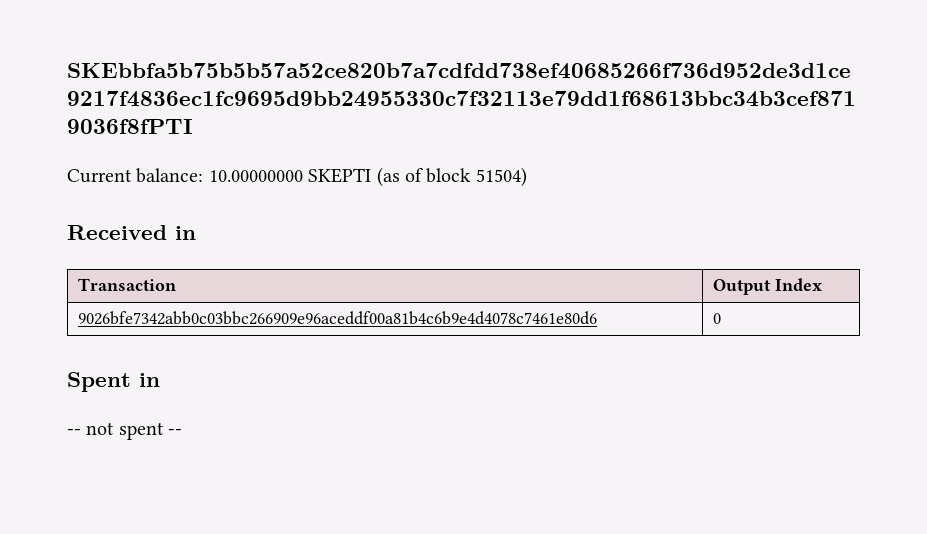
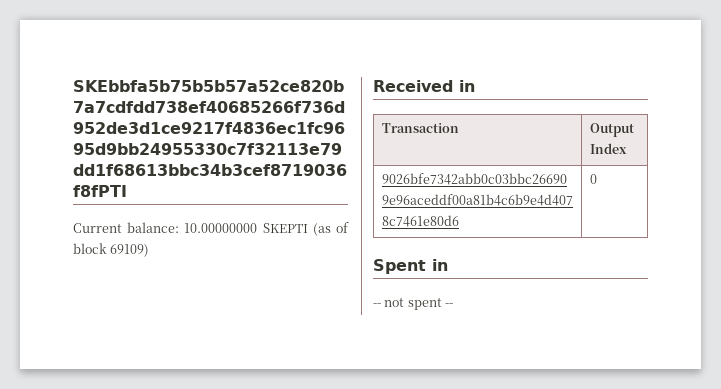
[475,167,527,187] 51504) -> [110,244,150,257] 69109)

